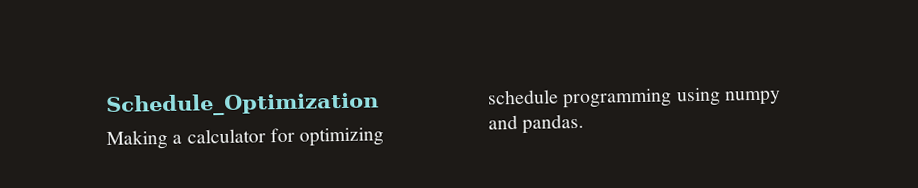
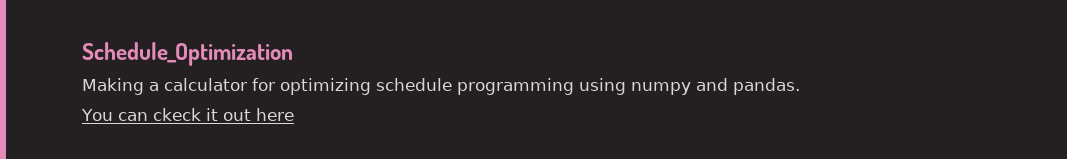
(585, 123) none -> [81,108,294,121] // You can ckeck it out here

